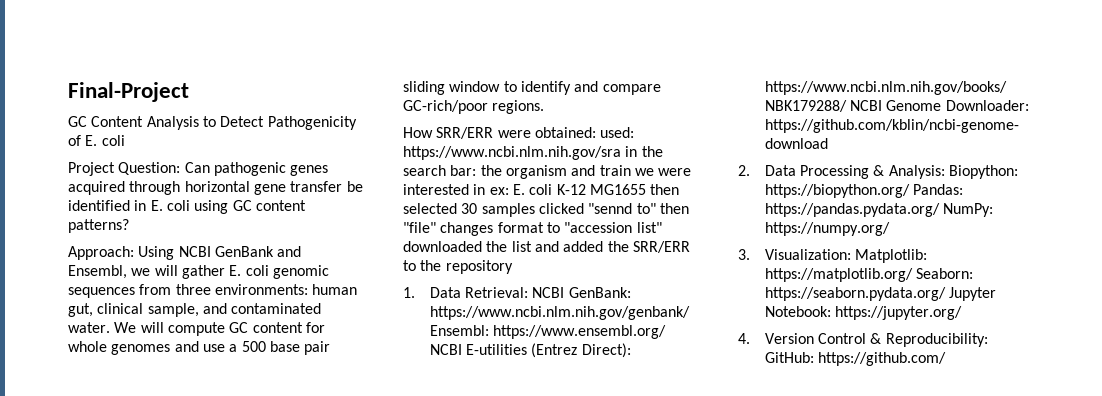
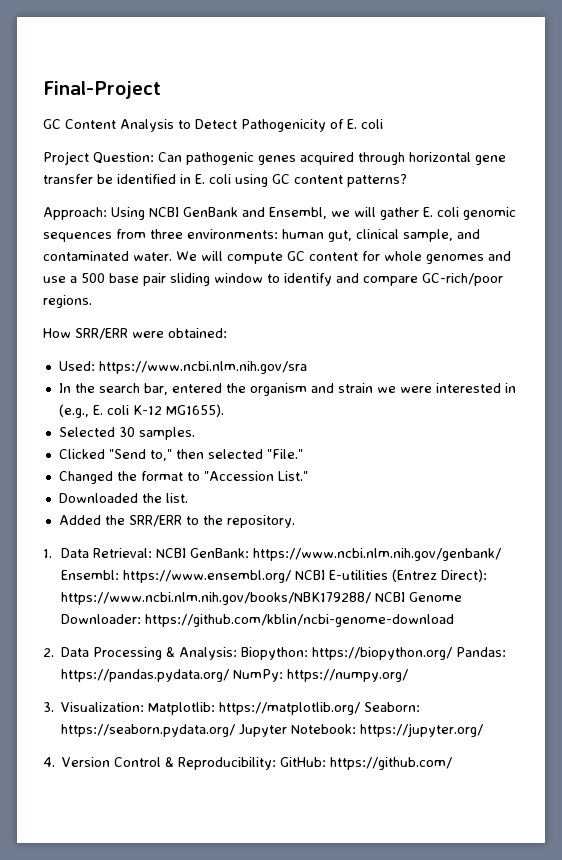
[600,127,635,138] used: -> [58,361,95,371] // Used:
[625,146,638,157] in -> [58,383,71,393] // In
[450,165,477,176] bar: -> [143,383,222,395] bar, entered
[599,165,631,176] train -> [337,383,373,393] strain
[489,187,509,195] ex: -> [58,404,89,418] (e.g.,
[589,184,680,195] [403,203,689,217] [403,222,662,236] [403,241,604,252] MG1655 then selected 30 samples clicked "sennd to" then "file" changes format to "accession list" downloaded the list and added -> [165,404,224,417] [58,427,195,440] [58,449,303,461] [58,471,308,484] [58,493,188,503] [58,515,101,525] MG1655). // Selected 30 samples. // Clicked "Send to," then selected "File." // Changed the format to "Accession List." // Downloaded the list. // Added
[445,260,513,274] repository -> [226,515,295,528] repository.

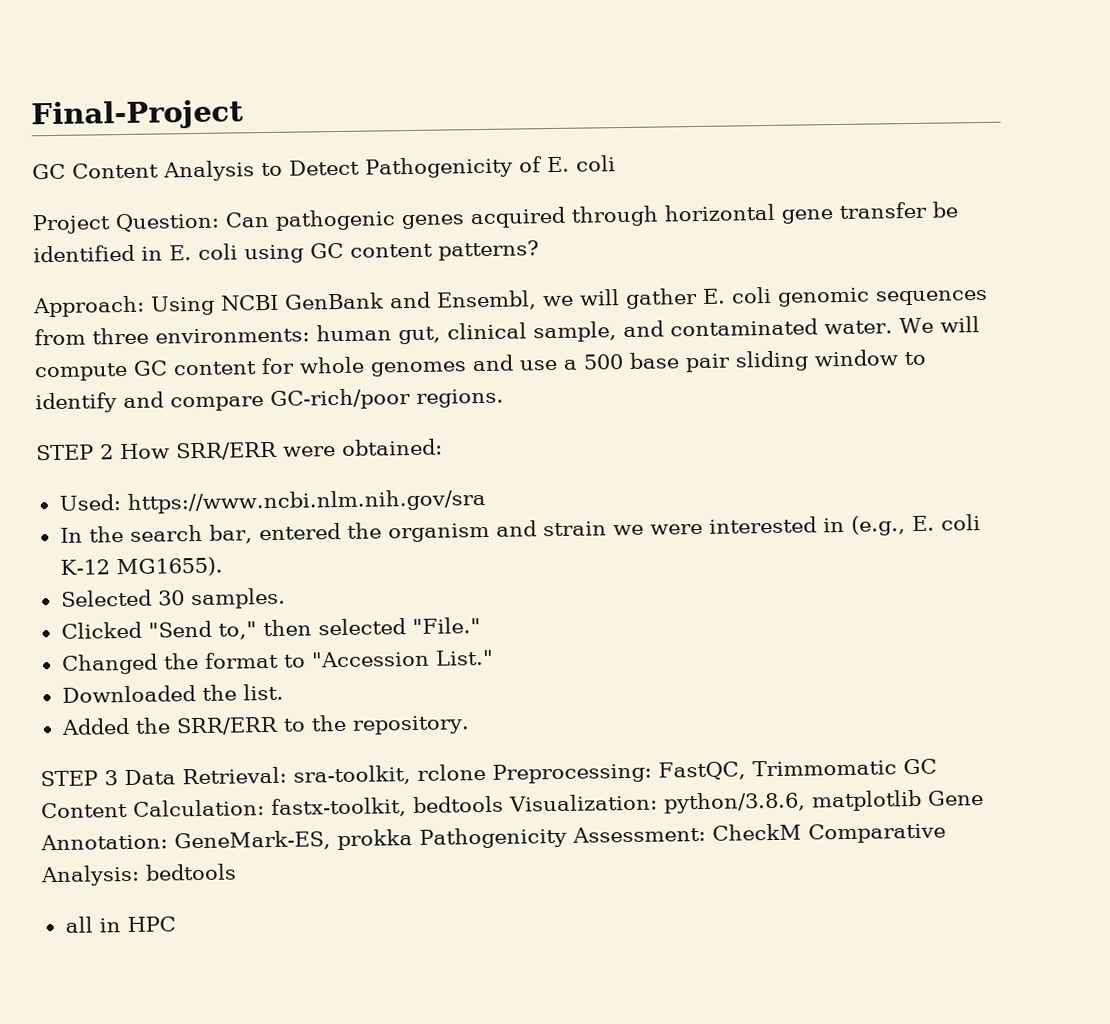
(92, 301) none -> [36,444,114,461] STEP 2
[43,548,501,561] [60,569,487,583] [60,592,462,605] [60,614,454,627] [43,647,507,660] [61,669,409,682] [43,702,421,715] [61,723,484,737] [43,757,453,770] 1. Data Retrieval: NCBI GenBank: https://www.ncbi.nlm.nih.gov/genbank/ Ensembl: https://www.ensembl.org/ NCBI E-utilities (Entrez Direct): https://www.ncbi.nlm.nih.gov/books/NBK179288/ NCBI Genome Downloader: https://github.com/kblin/ncbi-genome-download // 2. Data Processing & Analysis: Biopython: https://biopython.org/ Pandas: https://pandas.pydata.org/ NumPy: https://numpy.org/ // 3. Visualization: Matplotlib: https://matplotlib.org/ Seaborn: https://seaborn.pydata.org/ Jupyter Notebook: https://jupyter.org/ // 4. Version Control & Reproducibility: GitHub: https://github.com/ -> [40,758,937,787] [41,789,984,819] [40,822,946,852] [40,863,237,887] [64,916,176,933] STEP 3 Data Retrieval: sra-toolkit, rclone Preprocessing: FastQC, Trimmomatic GC Content Calculation: fastx-toolkit, bedtools Visualization: python/3.8.6, matplotlib Gene Annotation: GeneMark-ES, prokka Pathogenicity Assessment: CheckM Comparative Analysis: bedtools // all in HPC

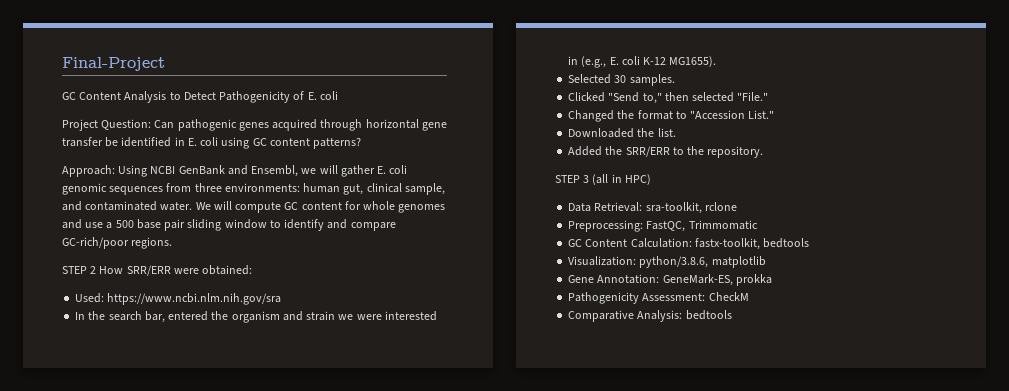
(118, 778) none -> [592,174,651,185] (all in HPC) //
(486, 772) none -> (737, 206) //
(897, 768) none -> (758, 225) //
(504, 804) none -> (810, 243) //
(922, 800) none -> (766, 262) //
(413, 840) none -> (772, 280) //
(802, 832) none -> (749, 296) //
[64,916,176,933] // all in HPC -> (732, 315) none

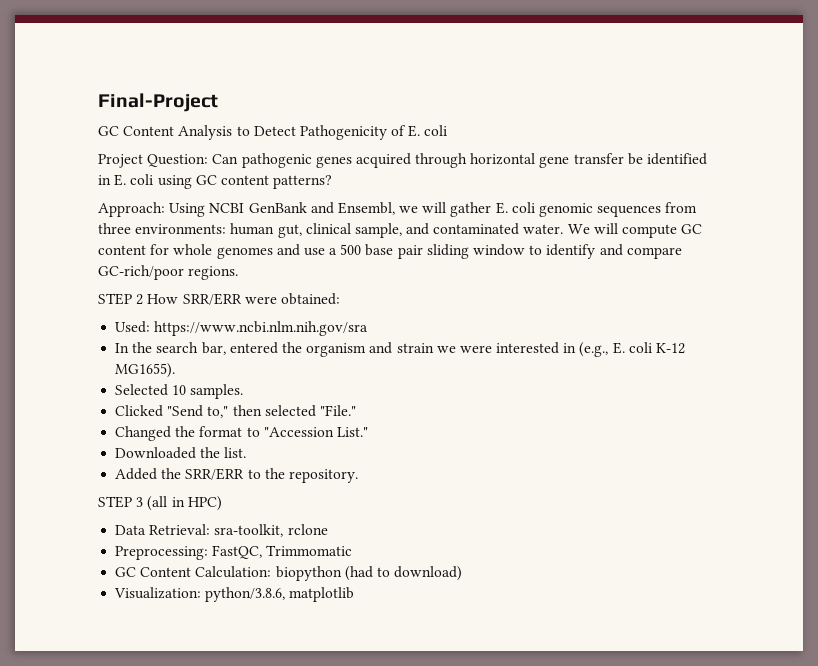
[614,75,627,83] 30 -> [172,385,187,395] 10
[694,238,810,250] fastx-toolkit, bedtools -> [275,566,463,581] biopython (had to download)
[568,274,772,286] [568,292,749,304] [568,310,732,322] // Gene Annotation: GeneMark-ES, prokka // Pathogenicity Assessment: CheckM // Comparative Analysis: bedtools -> (355, 594) none

